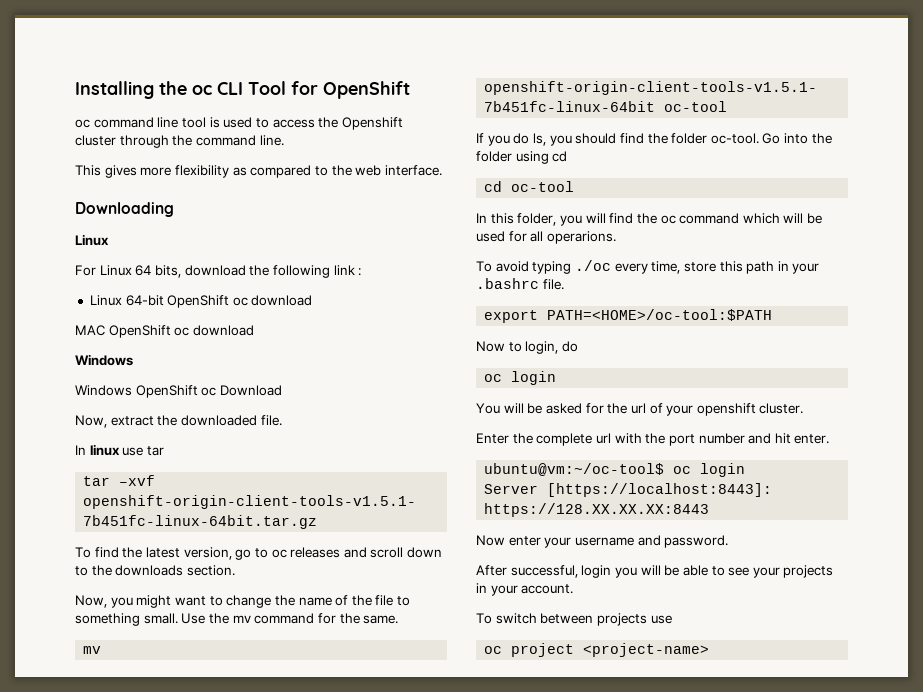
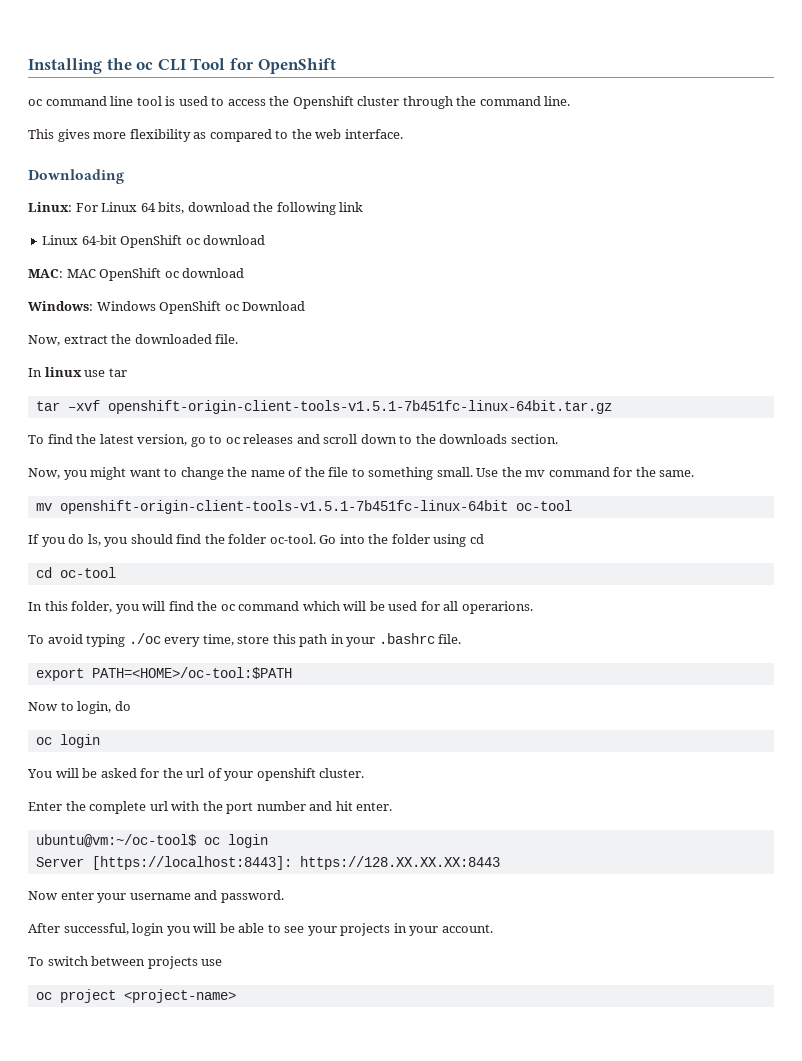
[75,234,109,246] Linux // -> [28,202,72,212] Linux:
[358,268,362,276] : -> (364, 207) none
(313, 300) none -> [28,269,63,278] MAC:
[75,354,133,366] Windows // -> [28,301,93,311] Windows:

